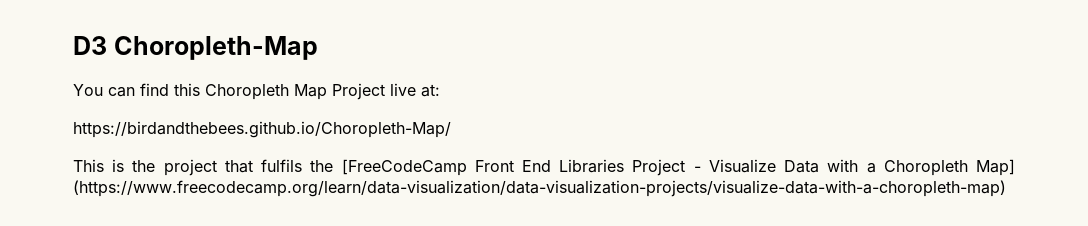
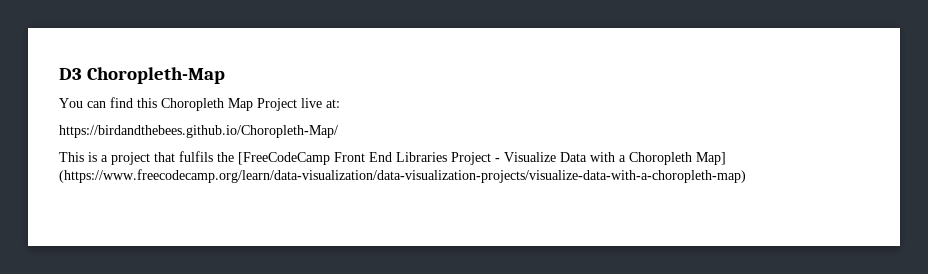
[132,160,156,172] the -> [101,155,108,162] a

